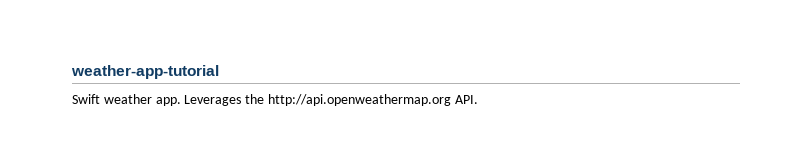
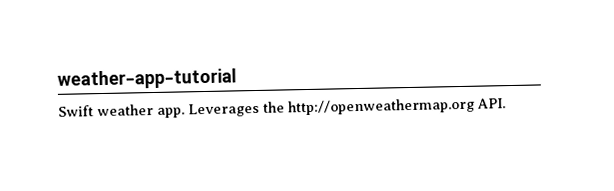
[267,94,451,106] http://api.openweathermap.org -> [288,97,475,116] http://openweathermap.org

